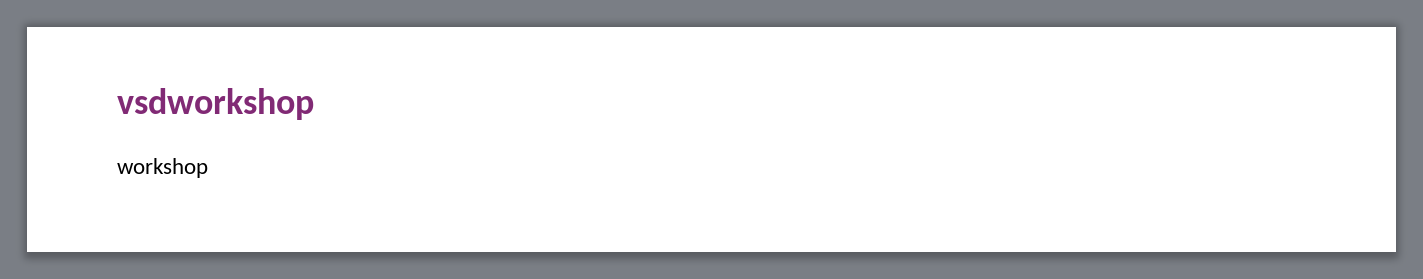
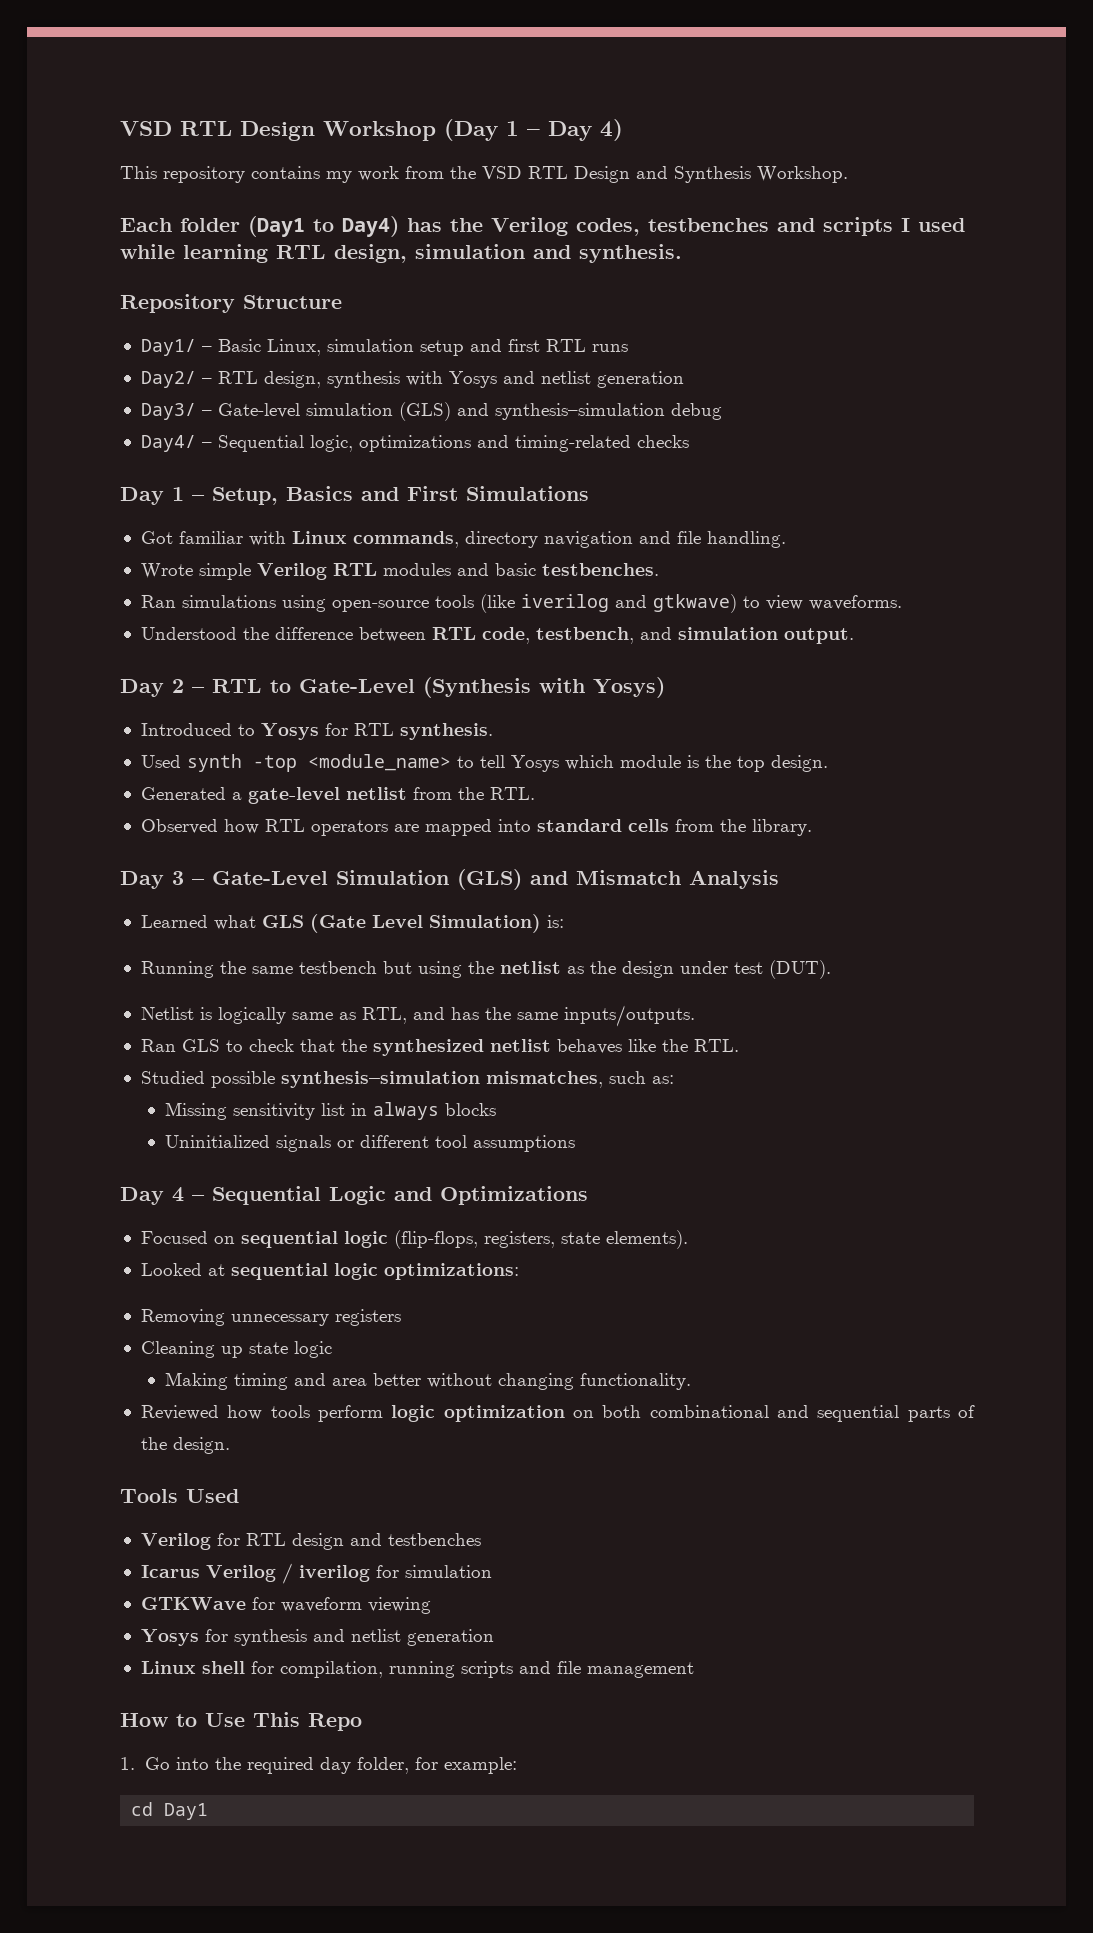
[117,88,314,120] [117,158,208,178] vsdworkshop // workshop -> [120,119,623,141] [120,166,848,183] [120,216,965,237] [120,244,682,263] [120,294,342,313] [140,339,628,356] [140,371,684,388] [140,402,722,421] [140,435,689,452] [120,486,589,505] [140,531,786,548] [140,563,659,580] [140,594,902,613] [140,627,854,644] [120,677,665,698] [140,723,493,740] [140,754,828,772] [140,787,535,804] [140,819,812,836] [120,869,779,890] [140,914,564,933] [140,960,831,979] [140,1005,695,1027] [140,1039,739,1056] [140,1071,674,1088] [165,1102,497,1120] [165,1135,576,1152] [120,1186,588,1205] [140,1230,688,1249] [140,1263,519,1280] [140,1309,401,1326] [140,1341,332,1358] [165,1372,692,1390] [140,1405,976,1422] [140,1437,230,1454] [120,1489,239,1503] [140,1533,481,1550] [140,1563,492,1584] [140,1597,431,1614] [140,1629,494,1646] [140,1661,694,1678] [120,1712,362,1731] [120,1757,517,1774] [131,1802,209,1820] VSD RTL Design Workshop (Day 1 – Day 4) // This repository contains my work from the VSD RTL Design and Synthesis Workshop. // Each folder (Day1 to Day4) has the Verilog codes, testbenches and scripts I used while learning RTL design, simulation and synthesis. // Repository Structure // Day1/ – Basic Linux, simulation setup and first RTL runs // Day2/ – RTL design, synthesis with Yosys and netlist generation // Day3/ – Gate-level simulation (GLS) and synthesis–simulation debug // Day4/ – Sequential logic, optimizations and timing-related checks // Day 1 – Setup, Basics and First Simulations // Got familiar with Linux commands, directory navigation and file handling. // Wrote simple Verilog RTL modules and basic testbenches. // Ran simulations using open-source tools (like iverilog and gtkwave) to view waveforms. // Understood the difference between RTL code, testbench, and simulation output. // Day 2 – RTL to Gate-Level (Synthesis with Yosys) // Introduced to Yosys for RTL synthesis. // Used synth -top <module_name> to tell Yosys which module is the top design. // Generated a gate-level netlist from the RTL. // Observed how RTL operators are mapped into standard cells from the library. // Day 3 – Gate-Level Simulation (GLS) and Mismatch Analysis // Learned what GLS (Gate Level Simulation) is: // Running the same testbench but using the netlist as the design under test (DUT). // Netlist is logically same as RTL, and has the same inputs/outputs. // Ran GLS to check that the synthesized netlist behaves like the RTL. // Studied possible synthesis–simulation mismatches, such as: // Missing sensitivity list in always blocks // Uninitialized signals or different tool assumptions // Day 4 – Sequential Logic and Optimizations // Focused on sequential logic (flip-flops, registers, state elements). // Looked at sequential logic optimizations: // Removing unnecessary registers // Cleaning up state logic // Making timing and area better without changing functionality. // Reviewed how tools perform logic optimization on both combinational and sequential parts of the design. // Tools Used // Verilog for RTL design and testbenches // Icarus Verilog / iverilog for simulation // GTKWave for waveform viewing // Yosys for synthesis and netlist generation // Linux shell for compilation, running scripts and file management // How to Use This Repo // 1. Go into the required day folder, for example: // cd Day1

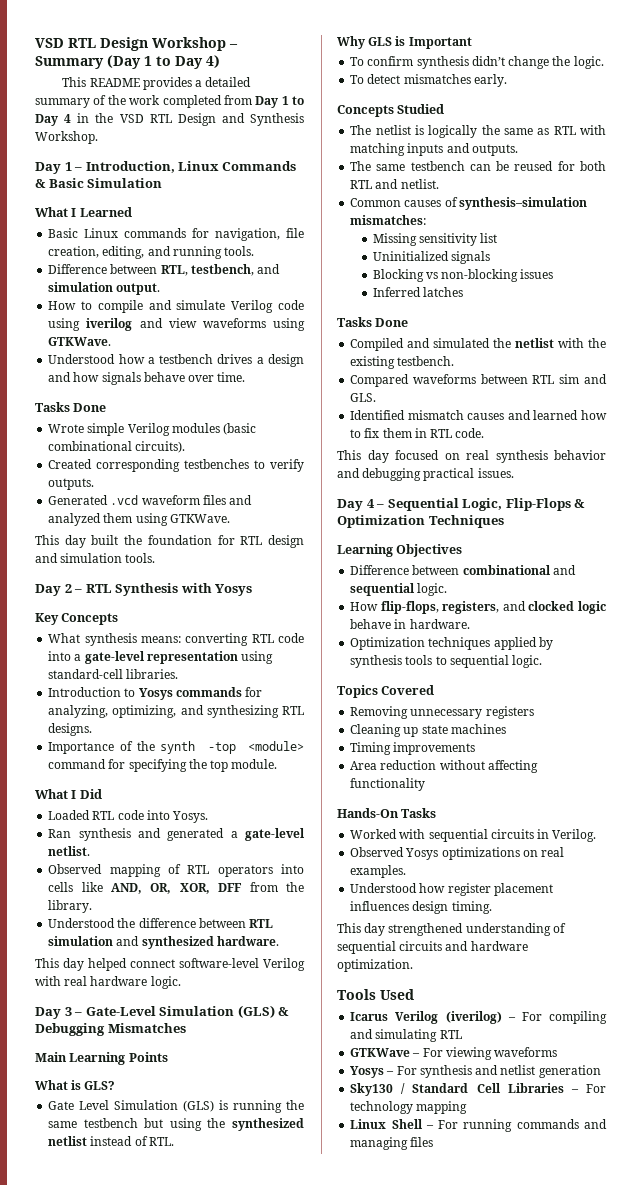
(436, 131) none -> [229,44,238,48] [35,56,104,69] – Summary
[527,129,540,136] – -> [156,56,171,66] to
[163,166,444,183] repository contains my work from -> [89,77,252,90] [35,95,304,108] [35,113,90,126] README provides a detailed summary of the work completed from Day 1 to Day 4 in
[120,216,965,237] [120,244,682,263] [120,294,342,313] [140,339,628,356] [140,371,684,388] [140,402,722,421] [140,435,689,452] [120,486,589,505] [140,531,786,548] [140,563,659,580] [140,594,902,613] Each folder (Day1 to Day4) has the Verilog codes, testbenches and scripts I used while learning RTL design, simulation and synthesis. // Repository Structure // Day1/ – Basic Linux, simulation setup and first RTL runs // Day2/ – RTL design, synthesis with Yosys and netlist generation // Day3/ – Gate-level simulation (GLS) and synthesis–simulation debug // Day4/ – Sequential logic, optimizations and timing-related checks // Day 1 – Setup, Basics and First Simulations // Got familiar with Linux commands, directory navigation and file handling. // Wrote simple Verilog RTL modules and basic testbenches. // Ran simulations using open-source tools (like iverilog and gtkwave) to view waveforms. -> [35,161,296,174] [35,178,163,188] [35,207,132,217] [48,228,304,241] [48,246,255,259] [48,264,281,276] [48,282,161,295] [48,300,305,313] [48,318,305,331] [48,337,112,346] [48,354,304,367] [48,372,246,385] [35,402,107,412] [48,423,257,436] [48,441,186,453] [48,459,305,472] [48,478,95,490] [48,495,253,505] [48,513,230,526] [35,535,304,548] [35,553,156,563] [35,583,253,596] [35,613,119,625] [48,633,305,646] [48,651,274,664] [48,669,179,679] [48,687,263,700] [48,705,305,718] [48,723,93,736] [48,741,304,754] [48,759,278,772] [35,789,102,799] [48,810,209,823] [48,828,305,841] [48,846,91,856] [48,864,305,877] [48,882,305,894] [48,900,93,913] Day 1 – Introduction, Linux Commands & Basic Simulation // What I Learned // Basic Linux commands for navigation, file creation, editing, and running tools. // Difference between RTL, testbench, and simulation output. // How to compile and simulate Verilog code using iverilog and view waveforms using GTKWave. // Understood how a testbench drives a design and how signals behave over time. // Tasks Done // Wrote simple Verilog modules (basic combinational circuits). // Created corresponding testbenches to verify outputs. // Generated .vcd waveform files and analyzed them using GTKWave. // This day built the foundation for RTL design and simulation tools. // Day 2 – RTL Synthesis with Yosys // Key Concepts // What synthesis means: converting RTL code into a gate-level representation using standard-cell libraries. // Introduction to Yosys commands for analyzing, optimizing, and synthesizing RTL designs. // Importance of the synth -top <module> command for specifying the top module. // What I Did // Loaded RTL code into Yosys. // Ran synthesis and generated a gate-level netlist. // Observed mapping of RTL operators into cells like AND, OR, XOR, DFF from the library.
[481,627,854,644] [120,677,665,698] [140,723,493,740] [140,754,828,772] [140,787,535,804] [140,819,812,836] code, testbench, and simulation output. // Day 2 – RTL to Gate-Level (Synthesis with Yosys) // Introduced to Yosys for RTL synthesis. // Used synth -top <module_name> to tell Yosys which module is the top design. // Generated a gate-level netlist from the RTL. // Observed how RTL operators are mapped into standard cells from the library. -> [48,936,279,949] [35,958,305,971] [35,976,181,989] simulation and synthesized hardware. // This day helped connect software-level Verilog with real hardware logic.
[530,870,779,889] [140,914,564,933] [140,961,214,978] and Mismatch Analysis // Learned what GLS (Gate Level Simulation) is: // Running -> [278,1007,290,1016] [35,1023,186,1036] [35,1052,168,1065] [35,1080,116,1090] [48,1100,283,1113] & Debugging Mismatches // Main Learning Points // What is GLS? // Gate Level Simulation (GLS) is running
[499,960,831,979] [140,1007,194,1020] netlist as the design under test (DUT). // Netlist -> [232,1118,304,1131] [48,1136,174,1146] [337,36,472,49] [350,56,604,69] [350,74,507,87] [337,104,445,117] [350,125,411,135] synthesized netlist instead of RTL. // Why GLS is Important // To confirm synthesis didn’t change the logic. // To detect mismatches early. // Concepts Studied // The netlist
(286, 1015) none -> [481,125,500,135] the
[361,1005,695,1027] [140,1039,739,1056] [140,1071,674,1088] RTL, and has the same inputs/outputs. // Ran GLS to check that the synthesized netlist behaves like the RTL. // Studied possible synthesis–simulation mismatches, such as: -> [553,125,606,135] [350,143,518,156] [350,161,606,171] [350,179,439,189] [350,197,587,210] [350,215,427,225] RTL with matching inputs and outputs. // The same testbench can be reused for both RTL and netlist. // Common causes of synthesis–simulation mismatches:
[351,1102,497,1120] in always blocks -> (498, 238) none
[337,1135,576,1152] [120,1186,588,1205] [140,1230,688,1249] [140,1263,519,1280] or different tool assumptions // Day 4 – Sequential Logic and Optimizations // Focused on sequential logic (flip-flops, registers, state elements). // Looked at sequential logic optimizations: -> [372,269,554,282] [372,287,463,297] [337,317,409,327] [350,338,606,351] [350,356,455,369] [350,374,607,387] [350,393,377,402] [350,410,607,420] [350,428,485,438] [337,450,606,463] [337,468,514,481] [337,498,586,511] [337,515,504,528] [337,544,463,557] [350,565,576,575] [350,583,448,596] [350,601,606,614] [350,619,470,629] [350,637,553,650] [350,655,543,668] [337,685,435,698] // Blocking vs non-blocking issues // Inferred latches // Tasks Done // Compiled and simulated the netlist with the existing testbench. // Compared waveforms between RTL sim and GLS. // Identified mismatch causes and learned how to fix them in RTL code. // This day focused on real synthesis behavior and debugging practical issues. // Day 4 – Sequential Logic, Flip-Flops & Optimization Techniques // Learning Objectives // Difference between combinational and sequential logic. // How flip-flops, registers, and clocked logic behave in hardware. // Optimization techniques applied by synthesis tools to sequential logic. // Topics Covered
[293,1341,332,1358] [165,1372,692,1390] [140,1405,976,1422] [140,1437,230,1454] [120,1489,239,1503] [140,1533,481,1550] [140,1563,492,1584] logic // Making timing and area better without changing functionality. // Reviewed how tools perform logic optimization on both combinational and sequential parts of the design. // Tools Used // Verilog for RTL design and testbenches // Icarus Verilog / iverilog for simulation -> [450,724,506,734] [350,742,476,755] [350,760,538,773] [350,778,426,791] [337,808,437,818] [350,829,597,842] [350,847,565,860] [350,865,407,878] [350,883,553,896] [350,901,492,914] [337,923,566,936] [337,941,528,954] [337,959,413,972] [337,989,414,1000] [350,1011,607,1024] [350,1029,462,1042] machines // Timing improvements // Area reduction without affecting functionality // Hands-On Tasks // Worked with sequential circuits in Verilog. // Observed Yosys optimizations on real examples. // Understood how register placement influences design timing. // This day strengthened understanding of sequential circuits and hardware optimization. // Tools Used // Icarus Verilog (iverilog) – For compiling and simulating RTL
[251,1597,362,1612] for waveform -> [412,1048,443,1057] – For
[140,1629,228,1646] // Yosys for -> [494,1047,558,1057] [350,1066,417,1078] waveforms // Yosys – For
[140,1661,694,1678] [120,1712,362,1731] [120,1757,517,1774] [131,1802,209,1820] Linux shell for compilation, running scripts and file management // How to Use This Repo // 1. Go into the required day folder, for example: // cd Day1 -> [350,1083,606,1096] [350,1101,468,1114] [350,1119,607,1132] [350,1137,434,1150] Sky130 / Standard Cell Libraries – For technology mapping // Linux Shell – For running commands and managing files

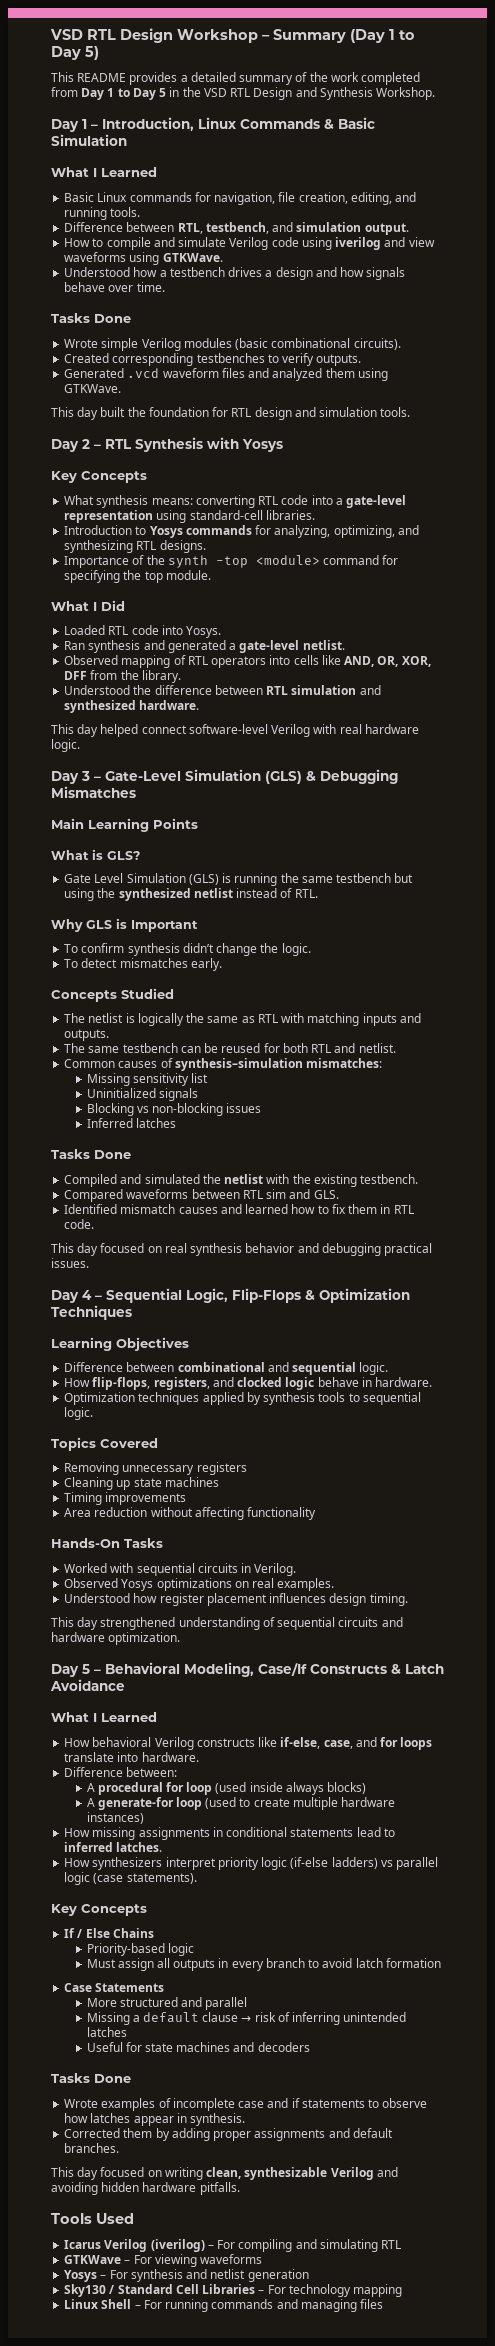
[206,55,220,68] 4) -> [85,46,99,60] 5)
[64,114,72,123] 4 -> [159,88,167,97] 5
(413, 965) none -> [51,1662,444,1677] [50,1679,125,1691] [51,1712,157,1722] [64,1737,433,1750] [64,1752,199,1762] [64,1767,178,1777] [86,1782,367,1795] [86,1797,396,1810] [86,1812,144,1824] [64,1827,395,1840] [64,1842,163,1852] [64,1857,439,1870] [64,1872,197,1885] [51,1904,147,1916] [64,1928,154,1938] [86,1943,194,1956] [86,1958,441,1971] [64,1983,165,1992] [86,1997,248,2010] [86,2012,407,2025] [86,2027,127,2037] [86,2042,310,2052] [51,2073,131,2083] [64,2098,428,2111] [64,2113,246,2126] [64,2128,393,2141] [64,2143,120,2153] [51,2167,398,2180] [51,2182,240,2195] // Day 5 – Behavioral Modeling, Case/If Constructs & Latch Avoidance // What I Learned // How behavioral Verilog constructs like if-else, case, and for loops translate into hardware. // Difference between: // A procedural for loop (used inside always blocks) // A generate-for loop (used to create multiple hardware instances) // How missing assignments in conditional statements lead to inferred latches. // How synthesizers interpret priority logic (if-else ladders) vs parallel logic (case statements). // Key Concepts // If / Else Chains // Priority-based logic // Must assign all outputs in every branch to avoid latch formation // Case Statements // More structured and parallel // Missing a default clause → risk of inferring unintended latches // Useful for state machines and decoders // Tasks Done // Wrote examples of incomplete case and if statements to observe how latches appear in synthesis. // Corrected them by adding proper assignments and default branches. // This day focused on writing clean, synthesizable Verilog and avoiding hidden hardware pitfalls.

